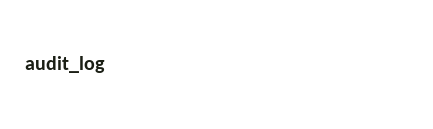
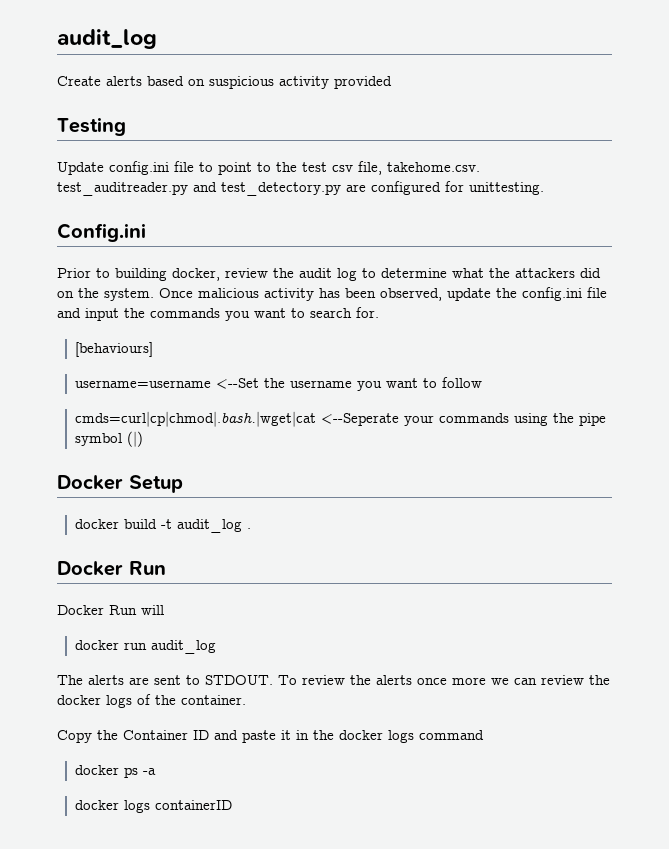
[25,56,105,73] audit_log -> [57,29,157,49] [57,76,392,89] [57,117,126,136] [57,161,480,175] [57,181,544,196] [57,223,146,242] [57,268,601,281] [57,287,607,301] [57,307,379,321] [75,342,154,357] [75,377,483,391] [75,411,607,427] [75,431,144,447] [57,475,183,493] [75,519,252,533] [57,561,166,576] [57,605,164,615] [75,640,217,654] [57,675,610,685] [57,694,246,708] [57,730,484,743] [75,765,157,778] [75,800,233,813] audit_log // Create alerts based on suspicious activity provided // Testing // Update config.ini file to point to the test csv file, takehome.csv. test_auditreader.py and test_detectory.py are configured for unittesting. // Config.ini // Prior to building docker, review the audit log to determine what the attackers did on the system. Once malicious activity has been observed, update the config.ini file and input the commands you want to search for. // [behaviours] // username=username <--Set the username you want to follow // cmds=curl|cp|chmod|.bash.|wget|cat <--Seperate your commands using the pipe symbol (|) // Docker Setup // docker build -t audit_log . // Docker Run // Docker Run will // docker run audit_log // The alerts are sent to STDOUT. To review the alerts once more we can review the docker logs of the container. // Copy the Container ID and paste it in the docker logs command // docker ps -a // docker logs containerID

